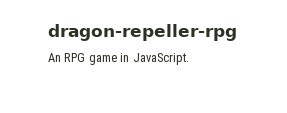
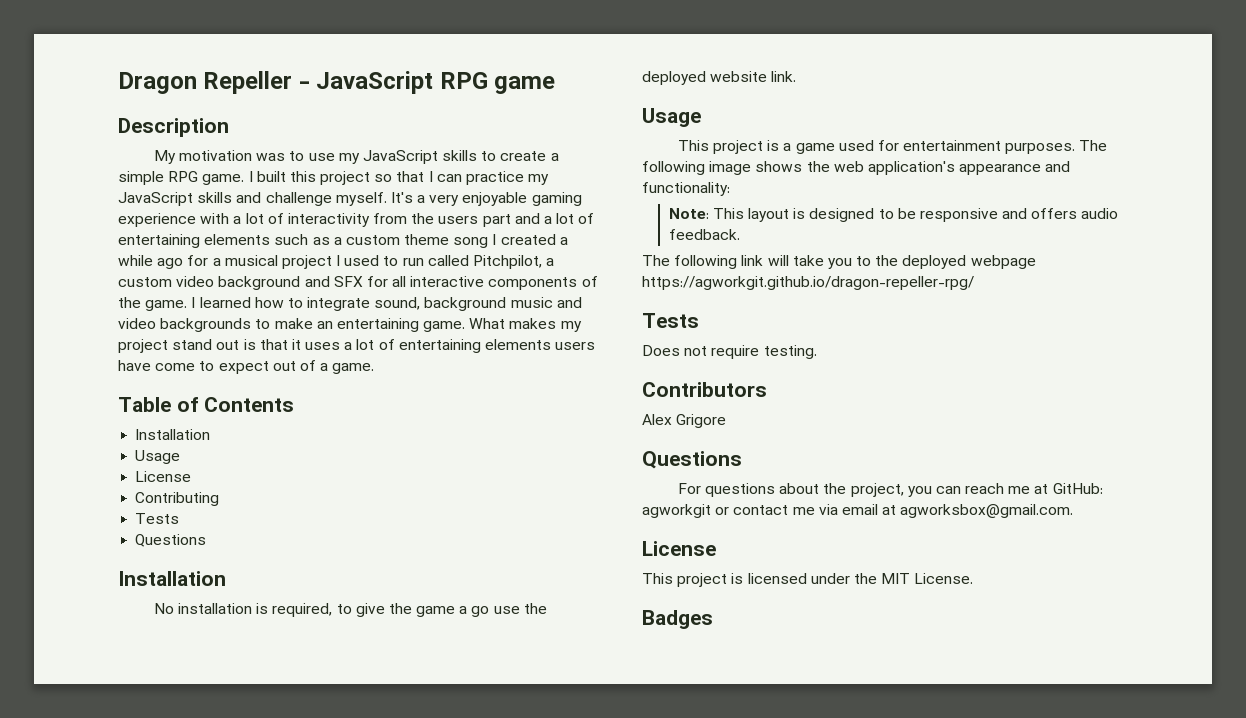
[48,24,237,41] [48,53,189,65] dragon-repeller-rpg // An RPG game in JavaScript. -> [118,71,556,94] [118,118,229,137] [153,150,559,164] [118,171,550,185] [118,192,582,206] [118,213,595,227] [118,234,568,248] [118,255,555,269] [118,276,598,290] [118,297,582,311] [118,318,582,332] [118,339,596,353] [118,360,375,374] [118,397,295,412] [135,429,211,440] [135,450,181,464] [135,471,192,482] [135,492,220,506] [135,513,180,524] [135,534,207,547] [118,571,226,586] [153,603,547,617] [642,71,797,85] [642,108,701,127] [677,140,1108,154] [642,161,1071,175] [642,182,730,196] [668,208,1119,222] [668,229,740,240] [642,255,1036,269] [642,276,974,290] [642,313,699,328] [642,345,817,359] [642,382,767,397] [642,414,727,428] [642,451,742,469] [677,483,1103,497] [642,504,1074,518] [642,541,716,556] [642,573,974,587] [642,610,713,629] Dragon Repeller - JavaScript RPG game // Description // My motivation was to use my JavaScript skills to create a simple RPG game. I built this project so that I can practice my JavaScript skills and challenge myself. It's a very enjoyable gaming experience with a lot of interactivity from the users part and a lot of entertaining elements such as a custom theme song I created a while ago for a musical project I used to run called Pitchpilot, a custom video background and SFX for all interactive components of the game. I learned how to integrate sound, background music and video backgrounds to make an entertaining game. What makes my project stand out is that it uses a lot of entertaining elements users have come to expect out of a game. // Table of Contents // Installation // Usage // License // Contributing // Tests // Questions // Installation // No installation is required, to give the game a go use the deployed website link. // Usage // This project is a game used for entertainment purposes. The following image shows the web application's appearance and functionality: // Note: This layout is designed to be responsive and offers audio feedback. // The following link will take you to the deployed webpage https://agworkgit.github.io/dragon-repeller-rpg/ // Tests // Does not require testing. // Contributors // Alex Grigore // Questions // For questions about the project, you can reach me at GitHub: agworkgit or contact me via email at agworksbox@gmail.com. // License // This project is licensed under the MIT License. // Badges

